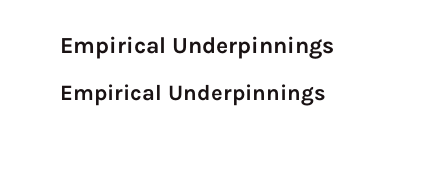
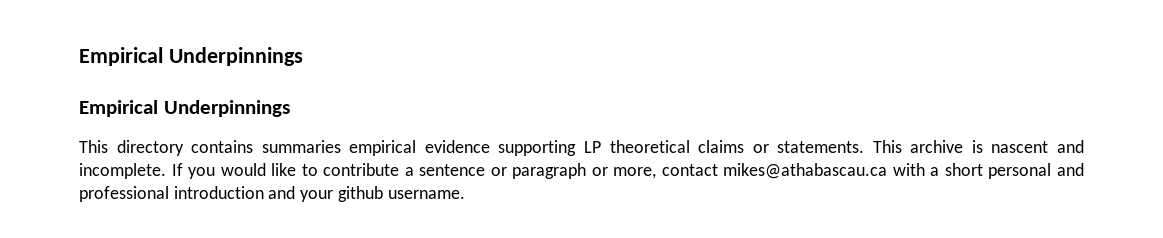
(326, 95) none -> [79,140,1084,156] [79,163,1084,179] [79,186,465,202] // This directory contains summaries empirical evidence supporting LP theoretical claims or statements. This archive is nascent and incomplete. If you would like to contribute a sentence or paragraph or more, contact mikes@athabascau.ca with a short personal and professional introduction and your github username.

